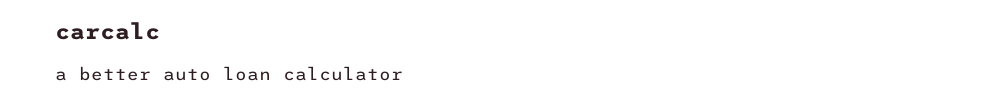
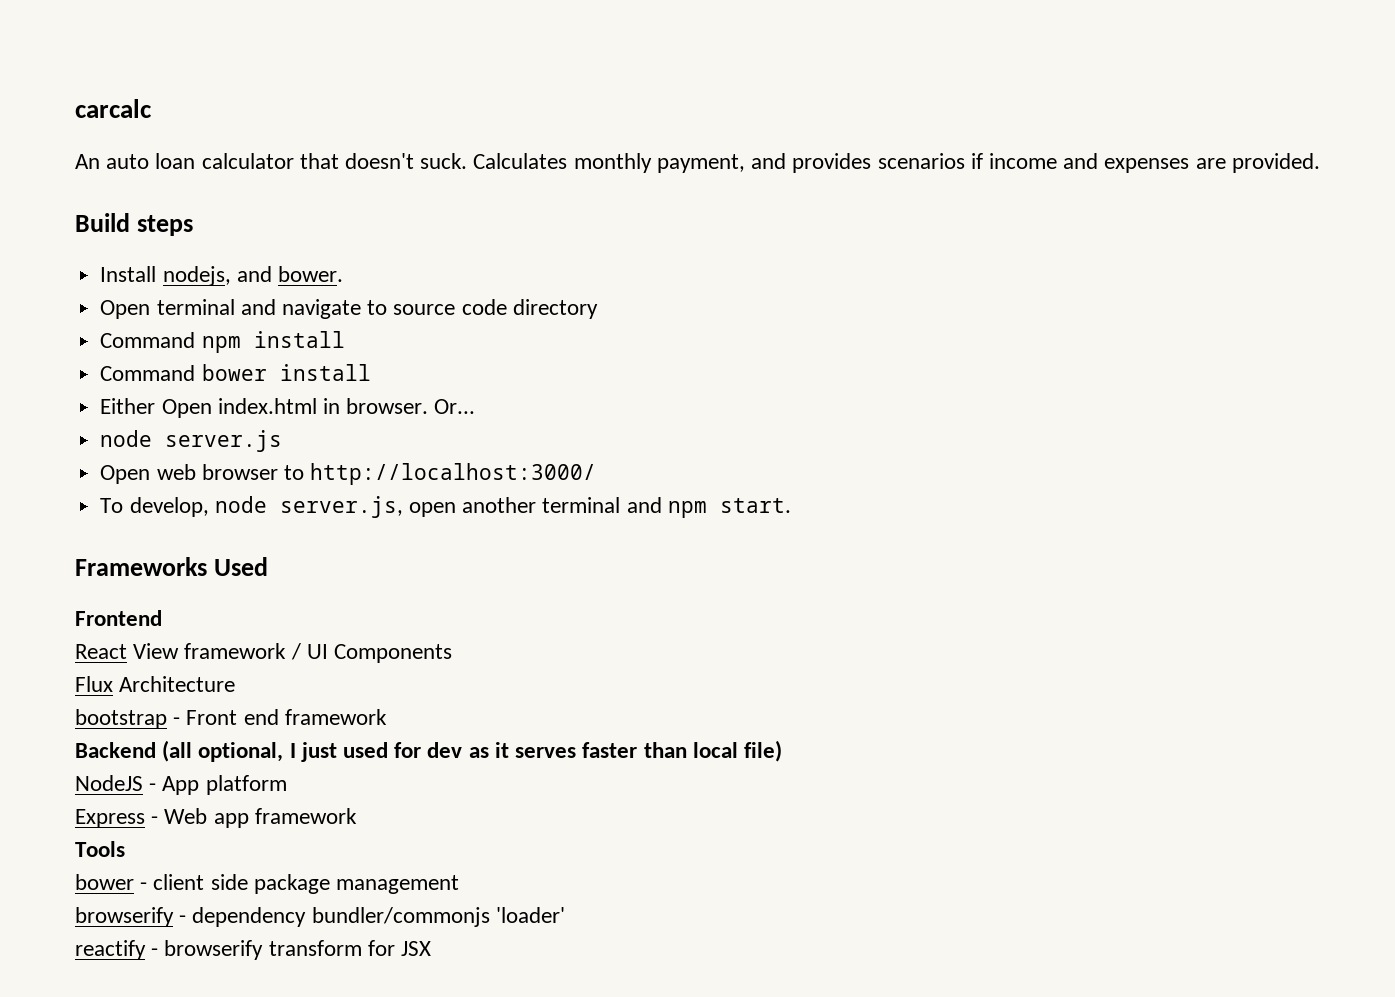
[55,66,151,81] a better -> [75,154,100,169] An
(403, 73) none -> [299,153,1320,173] [75,213,193,236] [100,266,343,286] [100,299,598,319] [100,331,345,353] [100,364,371,381] [100,398,476,418] [100,430,283,452] [100,463,597,485] [100,496,791,518] [75,557,268,576] [75,610,162,626] [75,643,453,663] [75,676,236,692] [75,709,387,729] [75,740,782,762] [75,775,287,795] [75,808,357,828] [75,841,125,857] [75,874,460,894] [75,907,565,927] [75,940,432,960] that doesn't suck. Calculates monthly payment, and provides scenarios if income and expenses are provided. // Build steps // Install nodejs, and bower. // Open terminal and navigate to source code directory // Command npm install // Command bower install // Either Open index.html in browser. Or... // node server.js // Open web browser to http://localhost:3000/ // To develop, node server.js, open another terminal and npm start. // Frameworks Used // Frontend // React View framework / UI Components // Flux Architecture // bootstrap - Front end framework // Backend (all optional, I just used for dev as it serves faster than local file) // NodeJS - App platform // Express - Web app framework // Tools // bower - client side package management // browserify - dependency bundler/commonjs 'loader' // reactify - browserify transform for JSX

